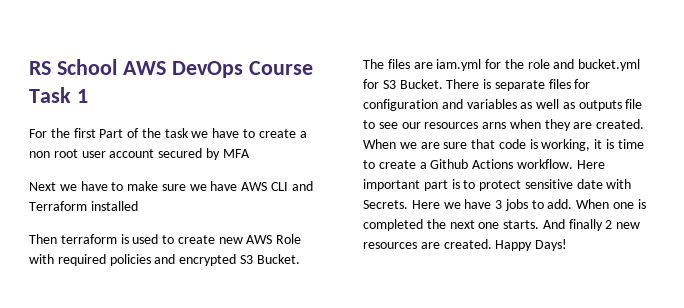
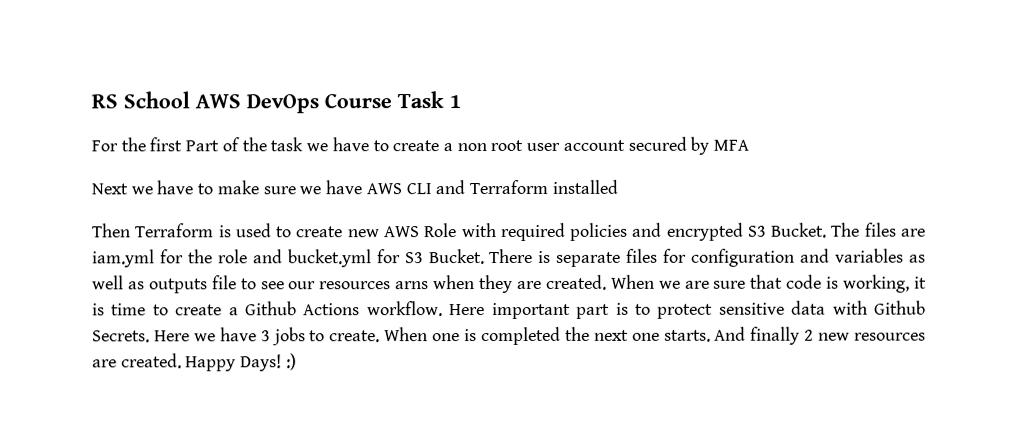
[60,234,117,244] terraform -> [135,223,215,238] Terraform
[576,179,632,189] date with -> [791,300,926,315] data with Github
[547,199,573,209] add. -> [329,330,381,343] create.
(568, 245) none -> [285,353,297,371] :)

